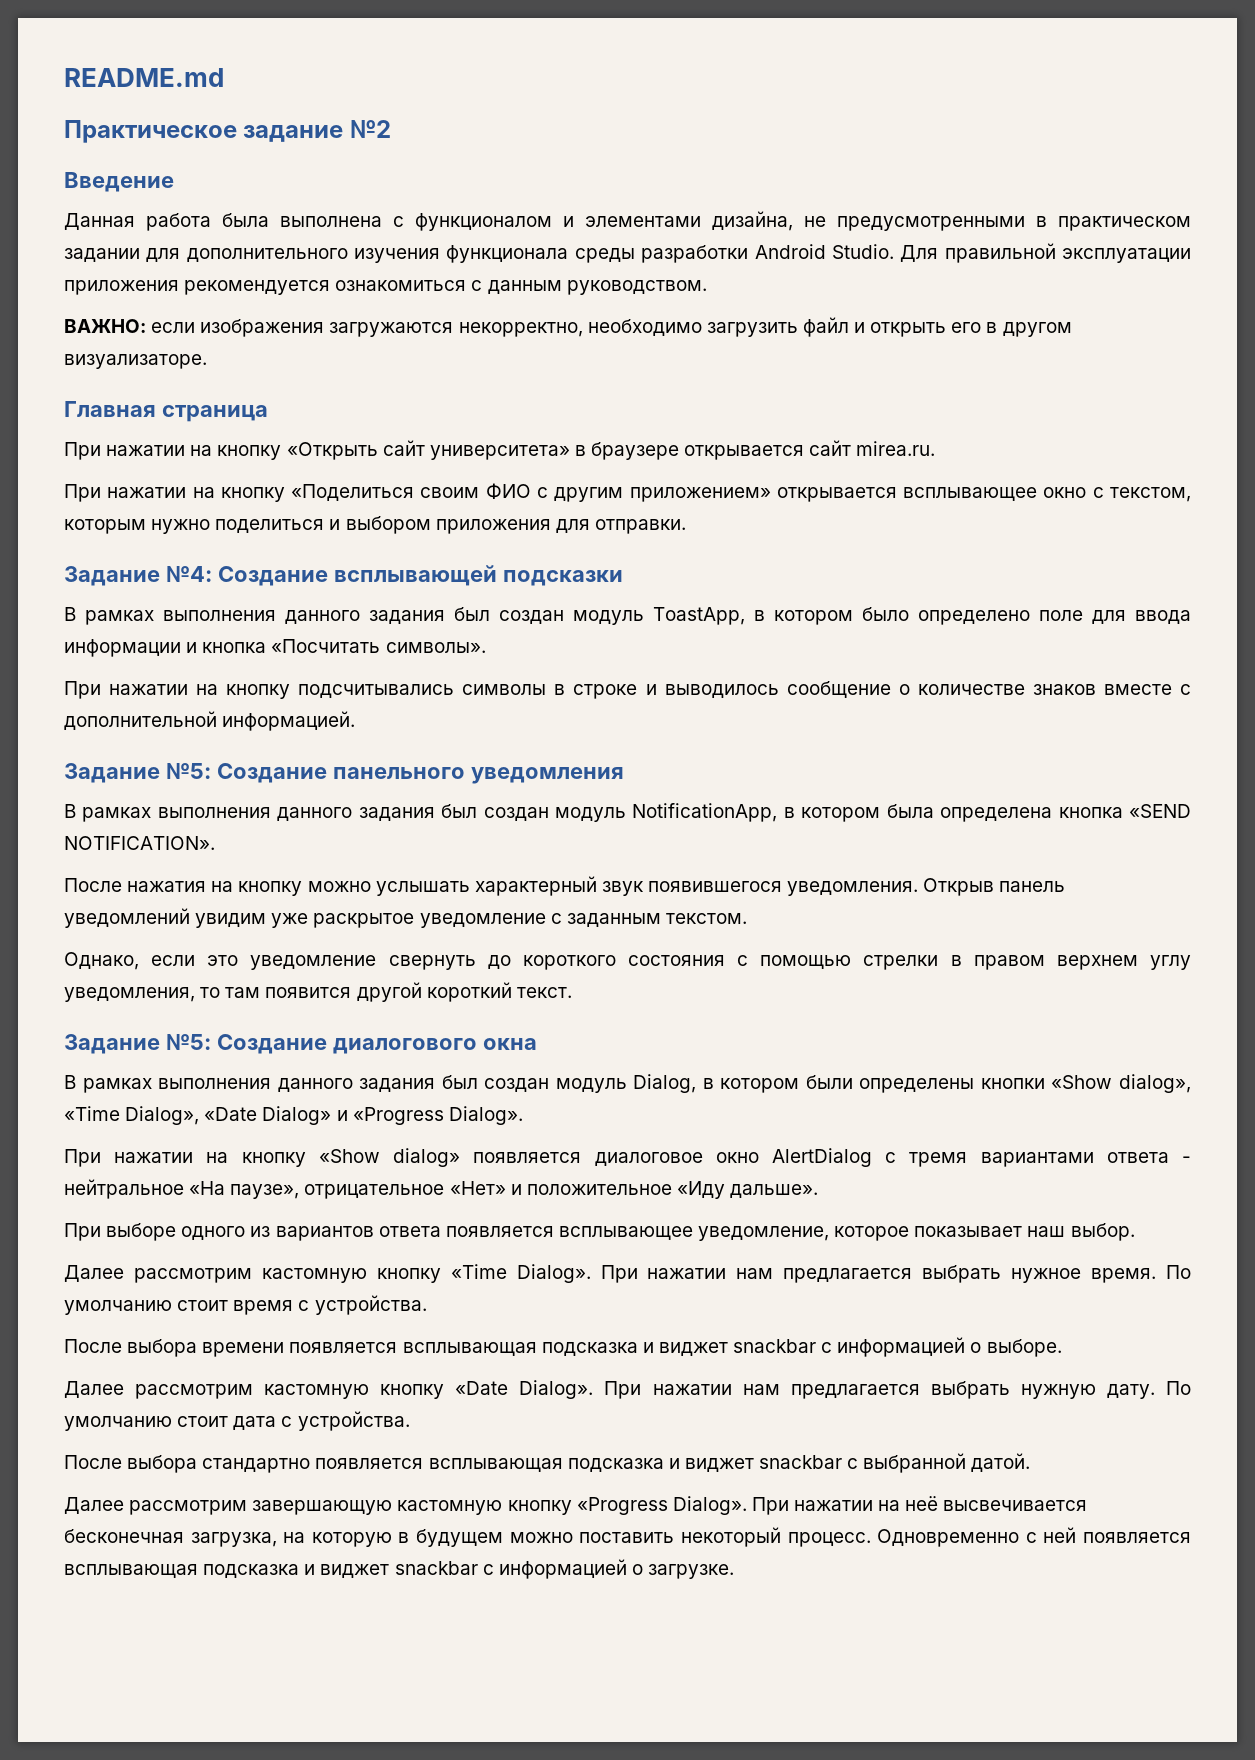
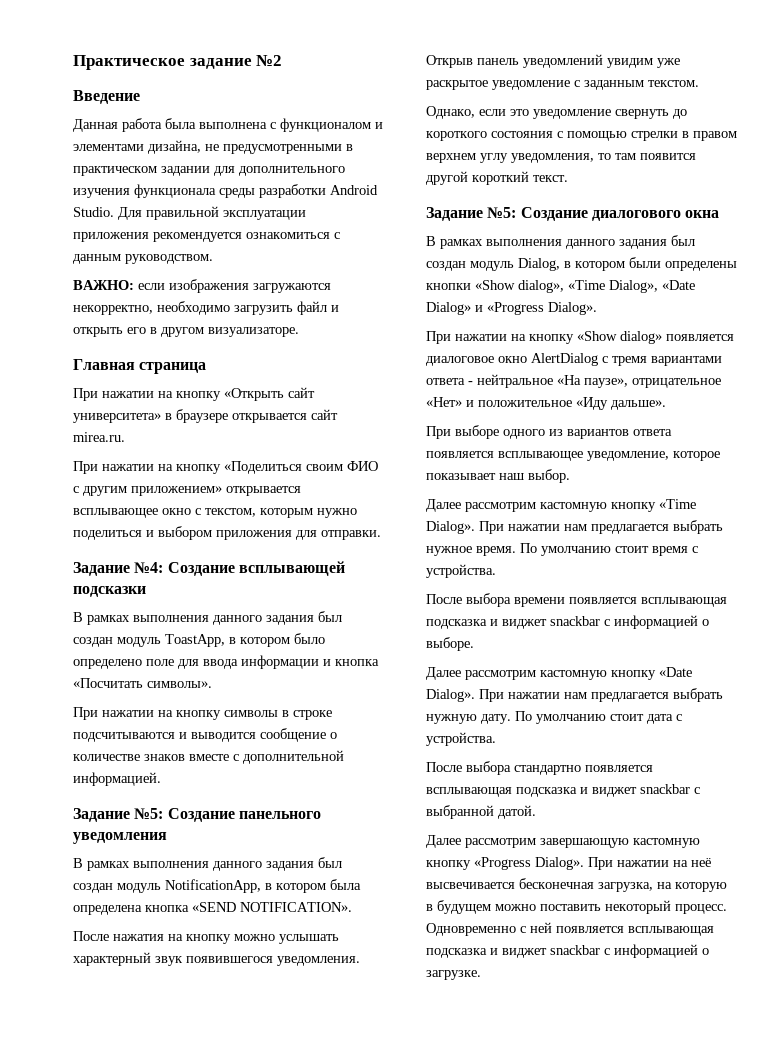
[64,68,224,87] README.md // -> (73, 62) none
[298,684,455,698] подсчитывались -> (221, 715) none
[645,684,779,698] и выводилось -> [73,732,256,742] подсчитываются и выводится

